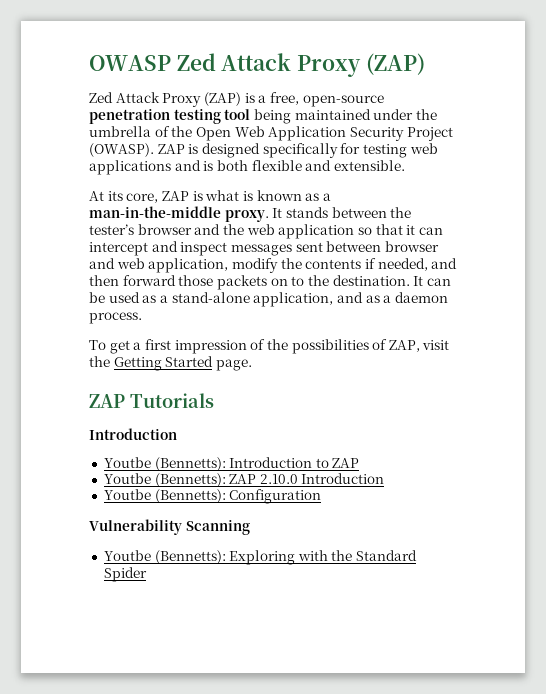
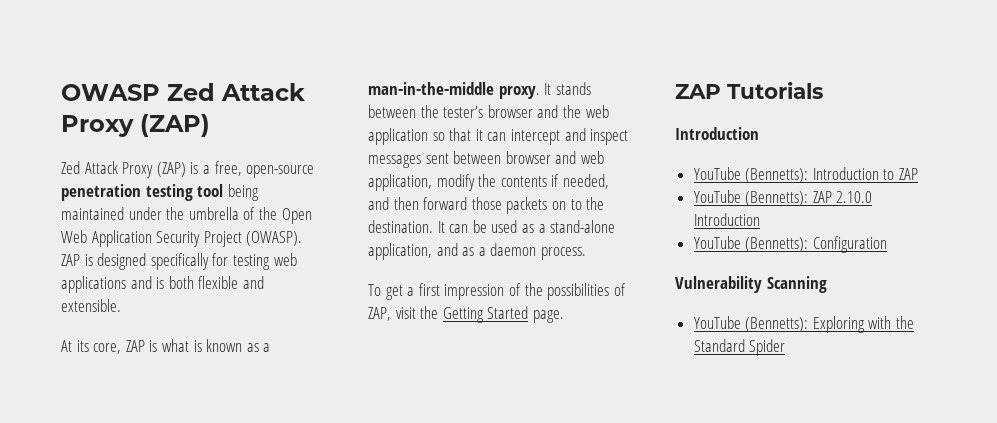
[103,457,151,468] Youtbe -> [693,167,741,180] YouTube
[103,473,151,484] Youtbe -> [693,190,741,203] YouTube
[103,489,151,500] Youtbe -> [693,236,741,249] YouTube
[103,550,151,561] Youtbe -> [693,316,741,329] YouTube

